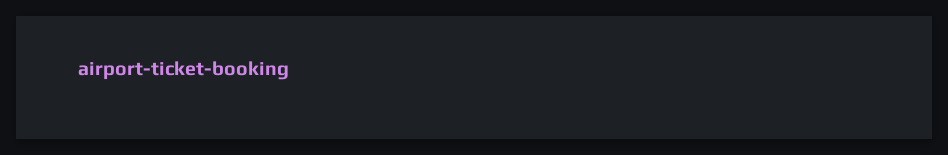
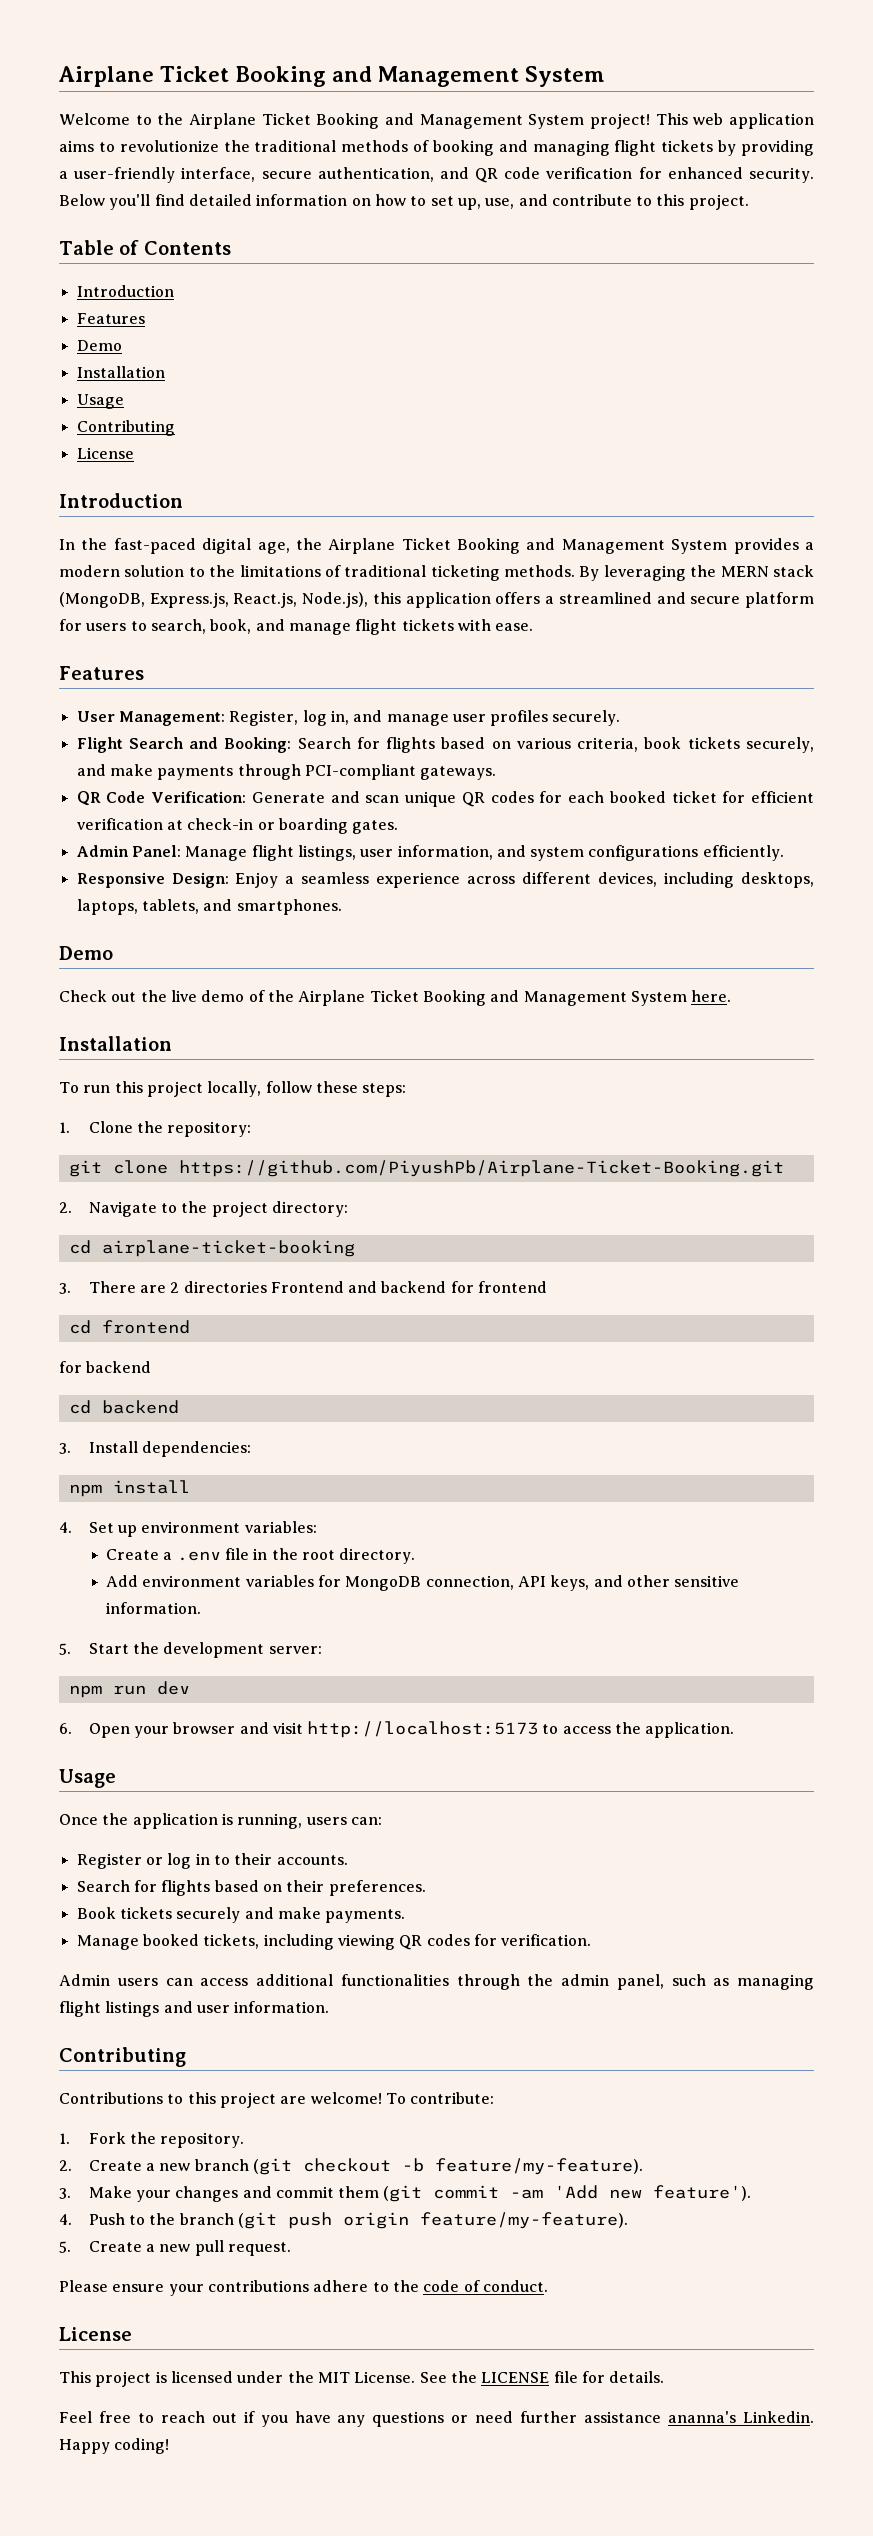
[78,61,289,80] airport-ticket-booking -> [58,66,606,87] [59,113,814,129] [59,140,814,156] [59,167,814,183] [59,194,749,210] [59,240,231,255] [76,285,174,297] [76,313,145,324] [76,340,122,351] [76,366,165,378] [76,394,124,409] [76,420,175,436] [76,447,134,459] [59,493,183,508] [59,538,814,554] [59,565,814,581] [59,592,815,608] [59,619,534,635] [59,666,144,680] [76,710,621,726] [76,737,814,753] [76,764,497,780] [76,791,814,807] [76,818,399,834] [76,845,784,861] [76,872,815,888] [76,899,342,915] [59,946,113,960] [59,990,732,1006] [59,1036,172,1051] [59,1081,407,1097] [59,1121,252,1137] [68,1160,784,1177] [59,1201,348,1217] [68,1240,355,1257] [59,1281,548,1294] [68,1320,190,1334] [59,1361,152,1373] [68,1400,179,1414] [59,1441,251,1457] [68,1480,190,1497] [59,1521,317,1537] [106,1548,416,1564] [106,1575,740,1591] [106,1602,202,1614] [59,1642,322,1658] [68,1681,190,1698] [59,1721,735,1738] [59,1769,116,1788] [59,1813,382,1829] [76,1853,348,1869] [76,1880,426,1896] [76,1907,406,1923] [76,1934,592,1950] [59,1974,814,1990] [59,2001,330,2017] [59,2047,186,2067] [59,2092,495,2108] [59,2132,245,2148] [59,2158,643,2175] [59,2185,752,2202] [59,2212,628,2229] [59,2240,291,2256] [59,2280,548,2296] [59,2327,132,2341] [59,2371,665,2387] [59,2411,815,2427] [59,2438,170,2454] Airplane Ticket Booking and Management System // Welcome to the Airplane Ticket Booking and Management System project! This web application aims to revolutionize the traditional methods of booking and managing flight tickets by providing a user-friendly interface, secure authentication, and QR code verification for enhanced security. Below you'll find detailed information on how to set up, use, and contribute to this project. // Table of Contents // Introduction // Features // Demo // Installation // Usage // Contributing // License // Introduction // In the fast-paced digital age, the Airplane Ticket Booking and Management System provides a modern solution to the limitations of traditional ticketing methods. By leveraging the MERN stack (MongoDB, Express.js, React.js, Node.js), this application offers a streamlined and secure platform for users to search, book, and manage flight tickets with ease. // Features // User Management: Register, log in, and manage user profiles securely. // Flight Search and Booking: Search for flights based on various criteria, book tickets securely, and make payments through PCI-compliant gateways. // QR Code Verification: Generate and scan unique QR codes for each booked ticket for efficient verification at check-in or boarding gates. // Admin Panel: Manage flight listings, user information, and system configurations efficiently. // Responsive Design: Enjoy a seamless experience across different devices, including desktops, laptops, tablets, and smartphones. // Demo // Check out the live demo of the Airplane Ticket Booking and Management System here. // Installation // To run this project locally, follow these steps: // 1. Clone the repository: // git clone https://github.com/PiyushPb/Airplane-Ticket-Booking.git // 2. Navigate to the project directory: // cd airplane-ticket-booking // 3. There are 2 directories Frontend and backend for frontend // cd frontend // for backend // cd backend // 3. Install dependencies: // npm install // 4. Set up environment variables: // Create a .env file in the root directory. // Add environment variables for MongoDB connection, API keys, and other sensitive information. // 5. Start the development server: // npm run dev // 6. Open your browser and visit http://localhost:5173 to access the application. // Usage // Once the application is running, users can: // Register or log in to their accounts. // Search for flights based on their preferences. // Book tickets securely and make payments. // Manage booked tickets, including viewing QR codes for verification. // Admin users can access additional functionalities through the admin panel, such as managing flight listings and user information. // Contributing // Contributions to this project are welcome! To contribute: // 1. Fork the repository. // 2. Create a new branch (git checkout -b feature/my-feature). // 3. Make your changes and commit them (git commit -am 'Add new feature'). // 4. Push to the branch (git push origin feature/my-feature). // 5. Create a new pull request. // Please ensure your contributions adhere to the code of conduct. // License // This project is licensed under the MIT License. See the LICENSE file for details. // Feel free to reach out if you have any questions or need further assistance ananna's Linkedin. Happy coding!

